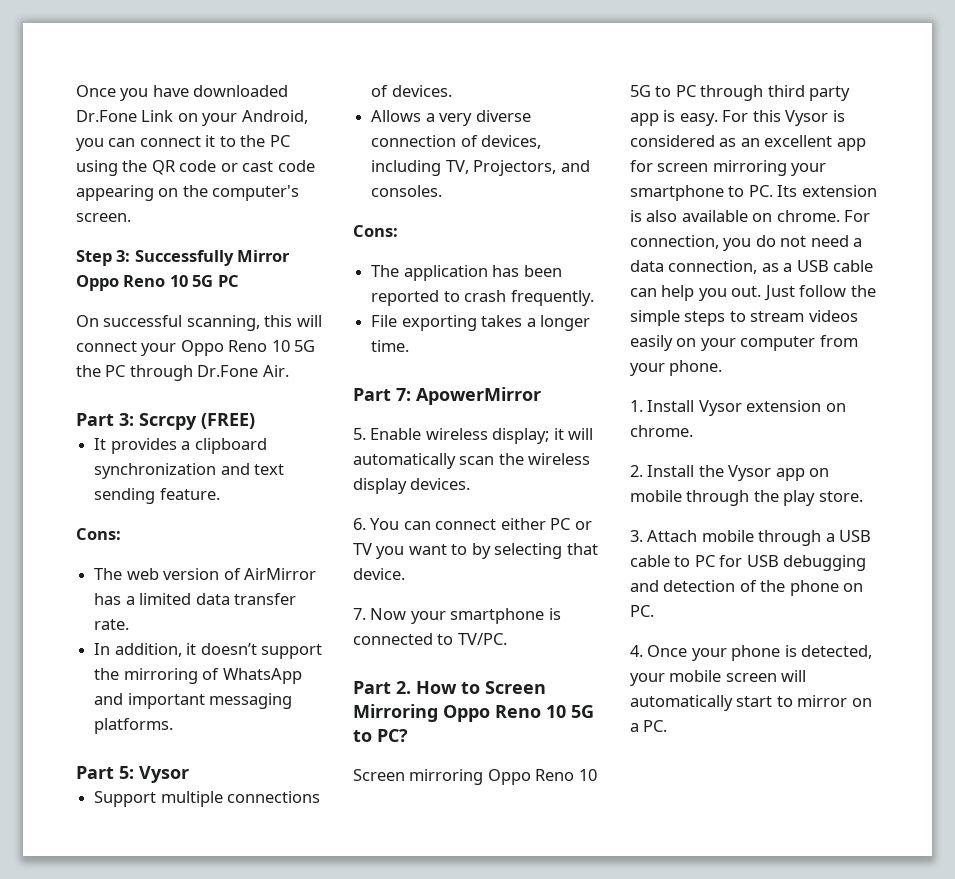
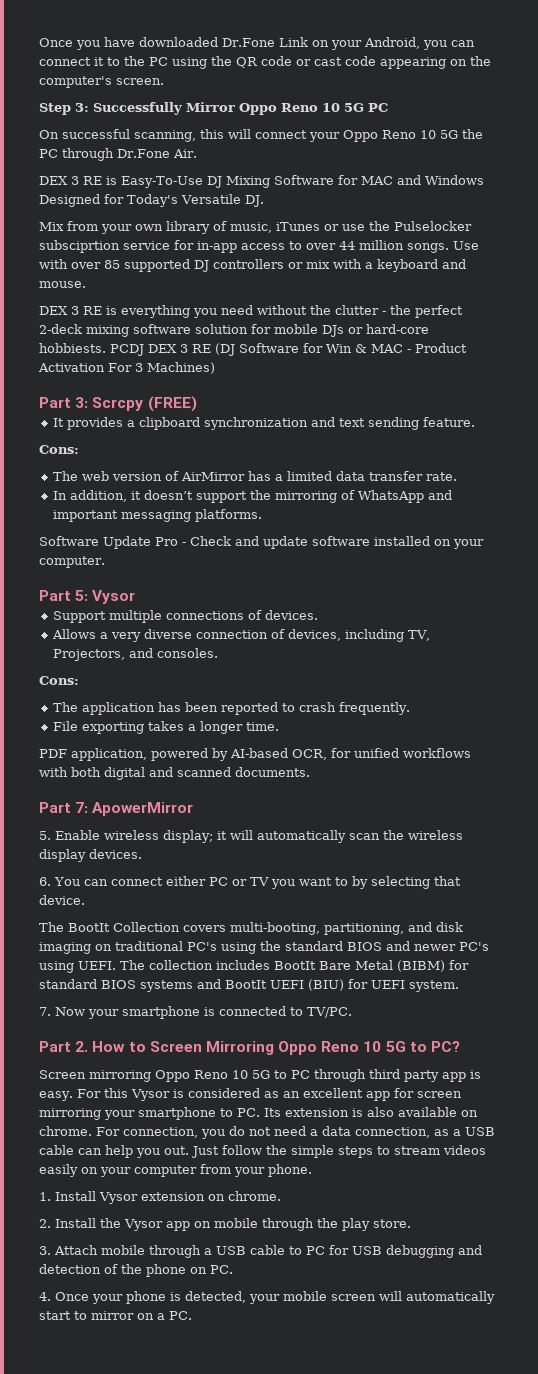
(289, 371) none -> [39,175,484,188] [39,194,264,207] [39,221,472,234] [39,240,479,253] [39,259,466,272] [39,281,86,288] [39,305,463,318] [39,324,429,337] [39,343,467,356] [38,362,215,374] // DEX 3 RE is Easy-To-Use DJ Mixing Software for MAC and Windows Designed for Today's Versatile DJ. // Mix from your own library of music, iTunes or use the Pulselocker subsciprtion service for in-app access to over 44 million songs. Use with over 85 supported DJ controllers or mix with a keyboard and mouse. // DEX 3 RE is everything you need without the clutter - the perfect 2-deck mixing software solution for mobile DJs or hard-core hobbiests. PCDJ DEX 3 RE (DJ Software for Win & MAC - Product Activation For 3 Machines)
(174, 726) none -> [39,536,484,549] [39,556,105,568] // Software Update Pro - Check and update software installed on your computer.
(410, 346) none -> [39,748,471,761] [39,767,310,780] // PDF application, powered by AI-based OCR, for unified workflows with both digital and scanned documents.
(405, 574) none -> [39,922,463,935] [39,941,489,954] [39,960,469,973] [39,979,459,992] // The BootIt Collection covers multi-booting, partitioning, and disk imaging on traditional PC's using the standard BIOS and newer PC's using UEFI. The collection includes BootIt Bare Metal (BIBM) for standard BIOS systems and BootIt UEFI (BIU) for UEFI system.

